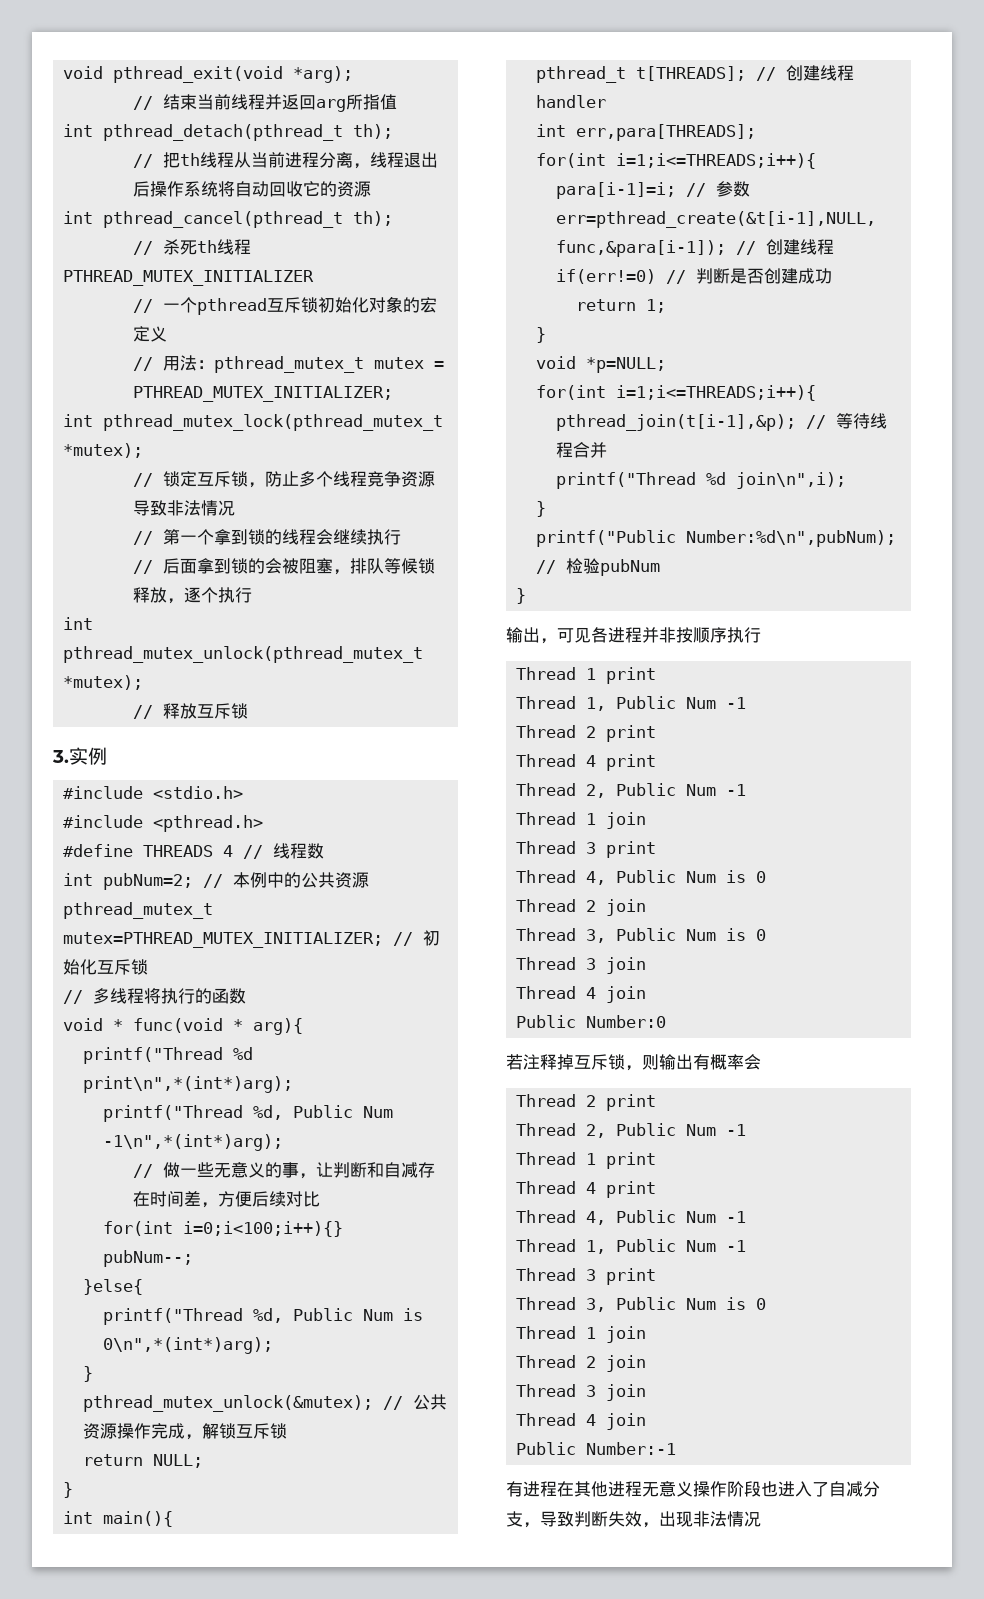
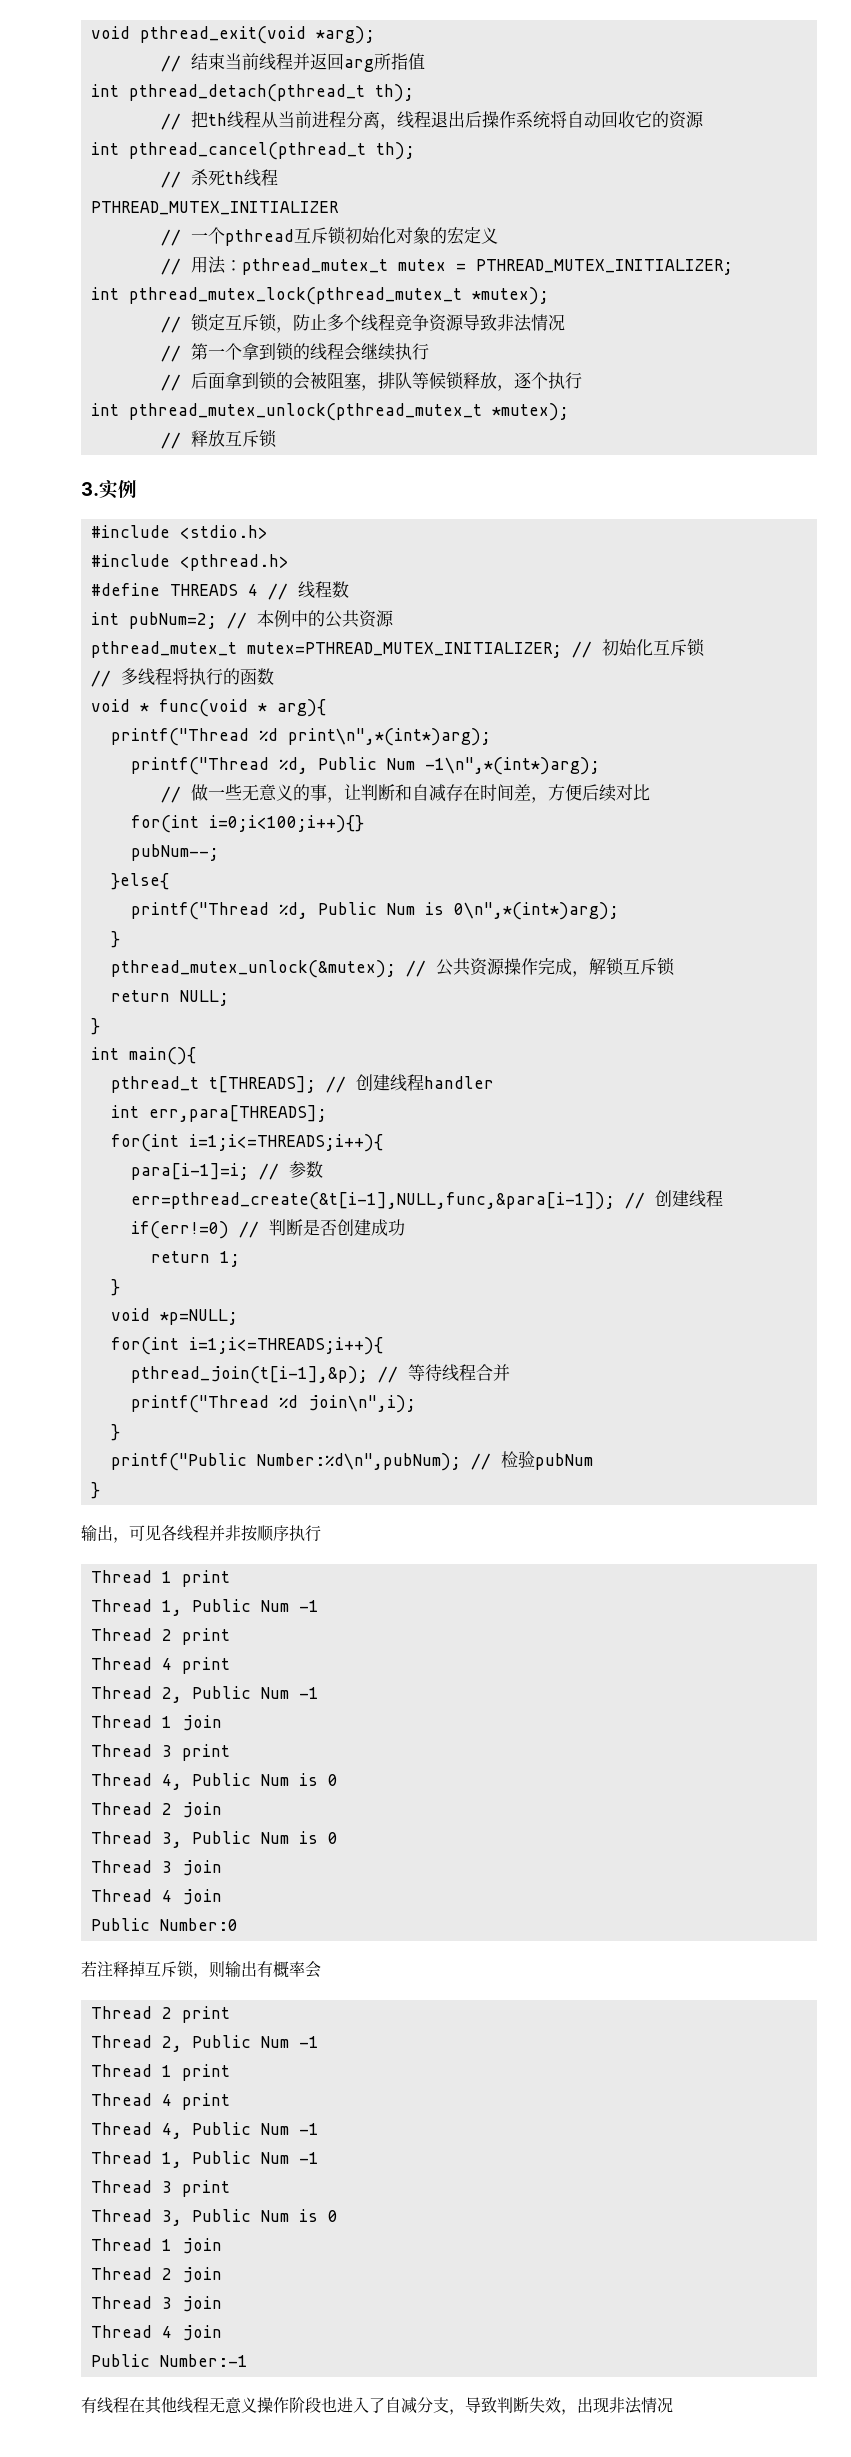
[608,627,625,643] 进 -> [177,1525,193,1541] 线
[523,1481,540,1497] 进 -> [97,2397,113,2413] 线
[608,1481,625,1497] 进 -> [177,2397,193,2413] 线

